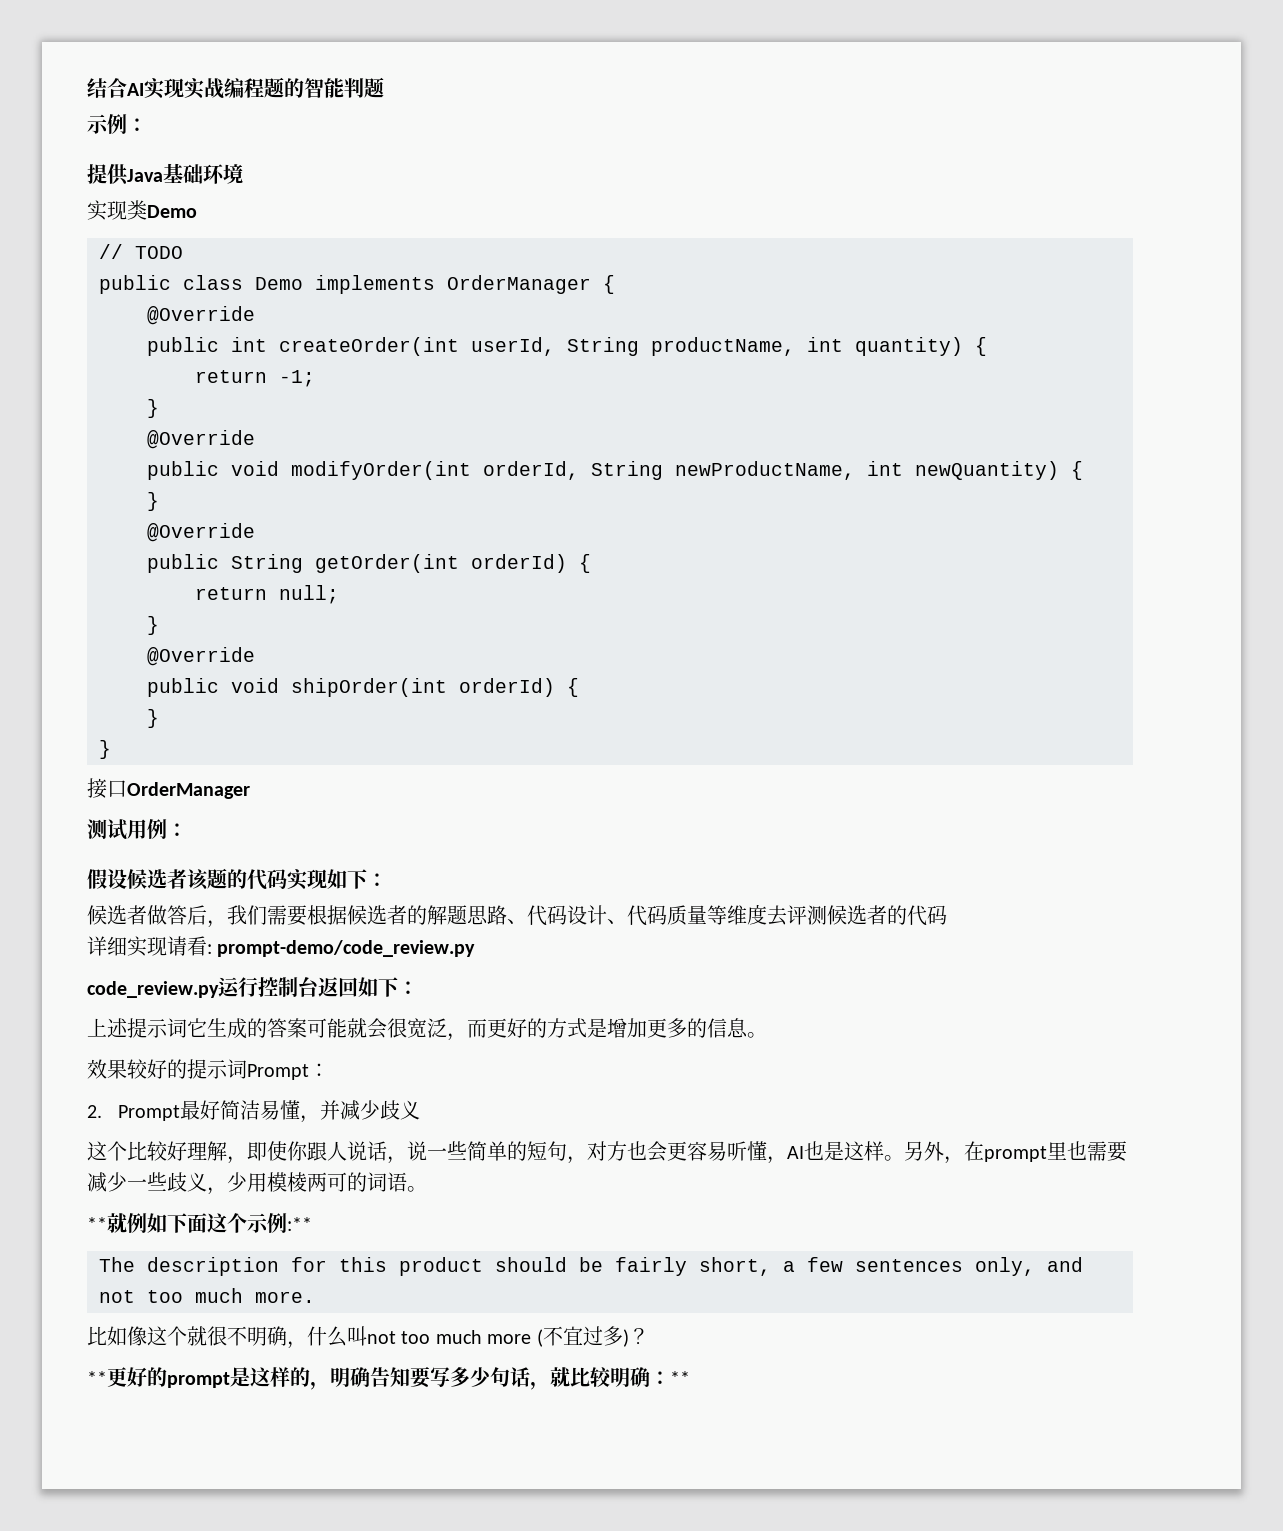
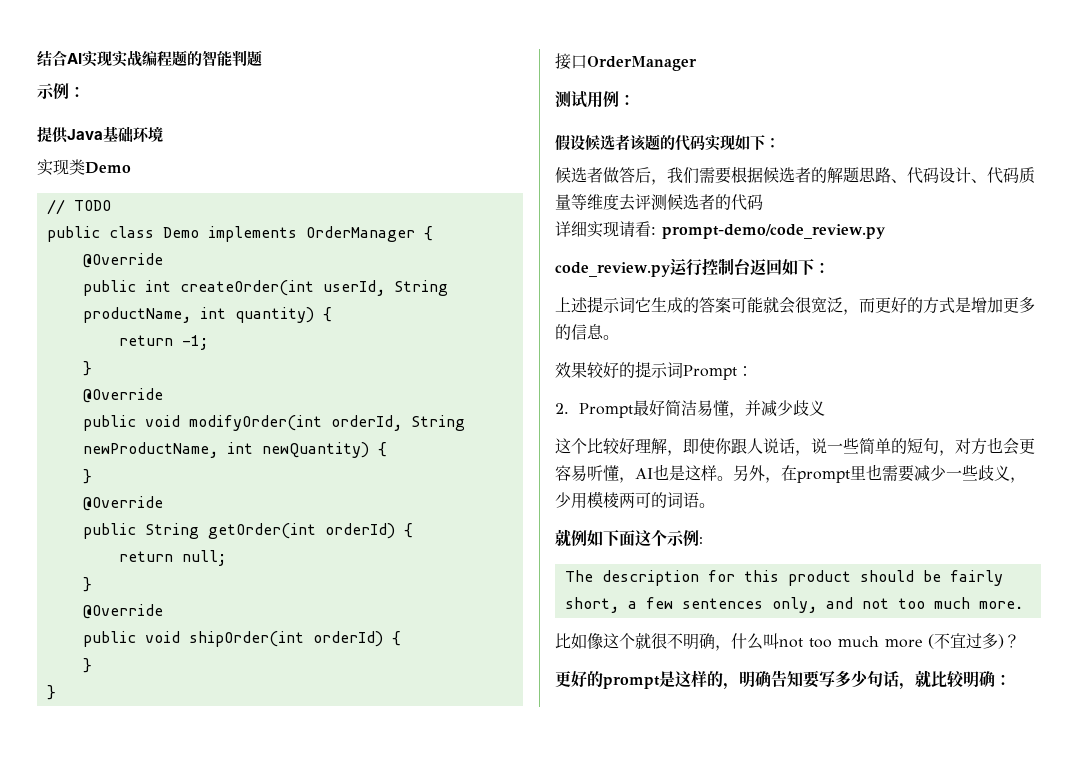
[87,1217,107,1231] ** -> (715, 505) none
[287,1217,312,1231] :** -> [699,537,703,544] :
[87,1371,107,1385] ** -> (1020, 641) none
[670,1371,690,1385] ** -> (1011, 679) none

